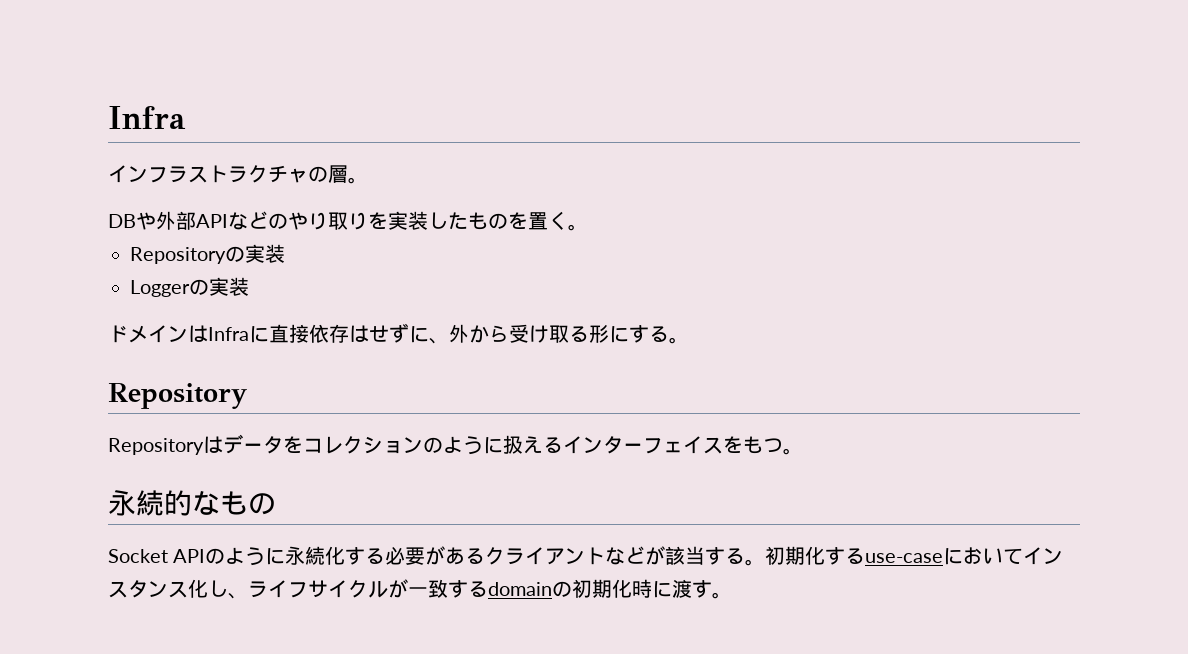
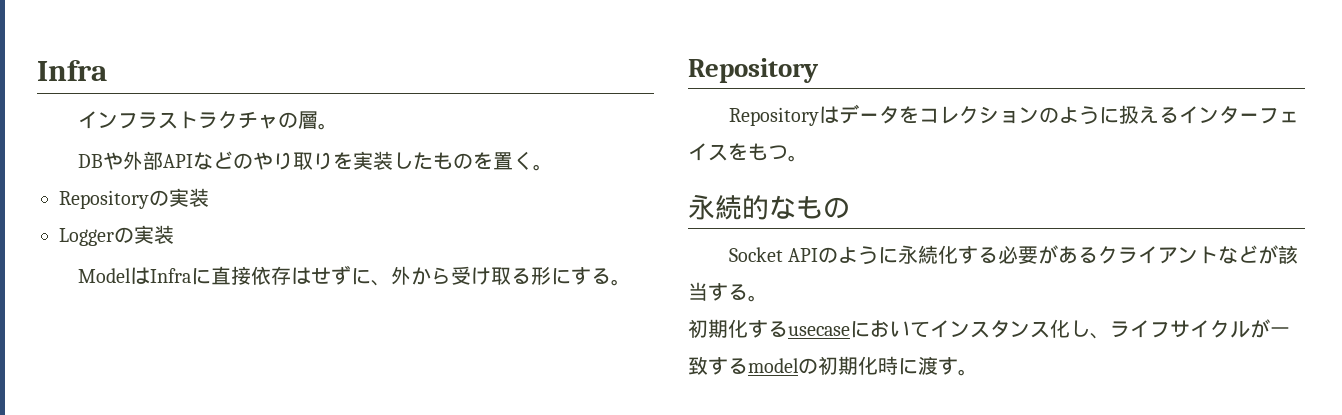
[108,325,188,343] ドメイン -> [77,268,131,283] Model
(766, 562) none -> (768, 298) //
[865,553,944,563] use-case -> [788,326,850,336] usecase
[488,582,552,596] domain -> [748,358,799,373] model

